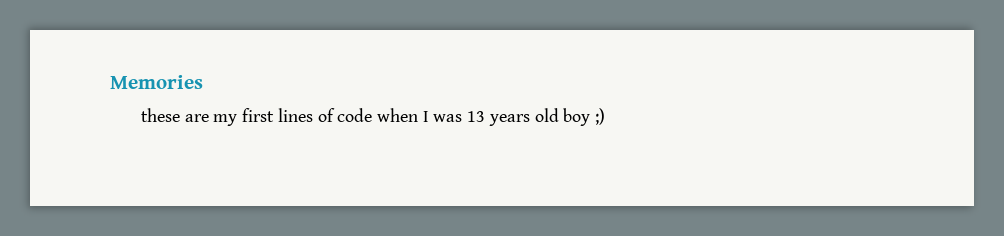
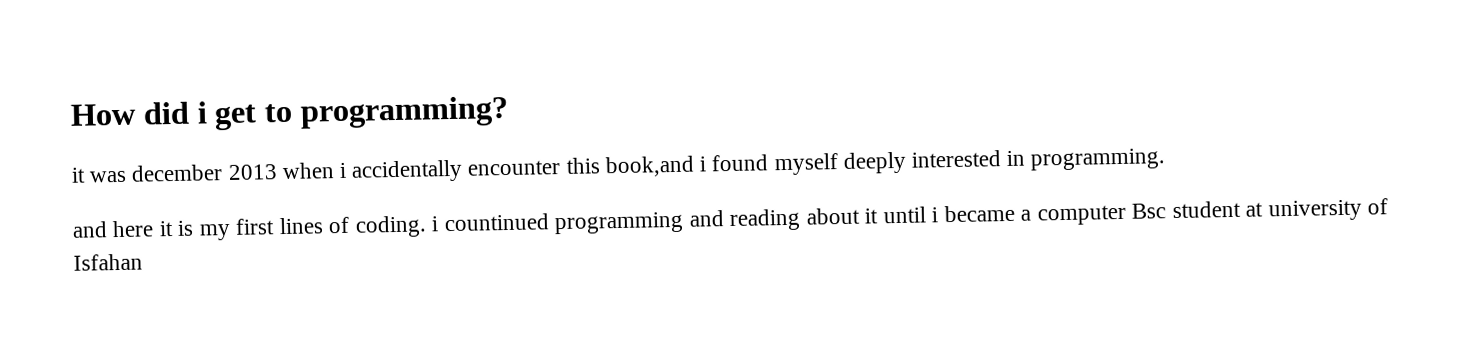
[110,75,203,89] [140,108,606,126] Memories // these are my first lines of code when I was 13 years old boy ;) -> [70,95,509,131] [71,148,1166,183] [72,198,1389,241] [73,253,143,271] How did i get to programming? // it was december 2013 when i accidentally encounter this book,and i found myself deeply interested in programming. // and here it is my first lines of coding. i countinued programming and reading about it until i became a computer Bsc student at university of Isfahan

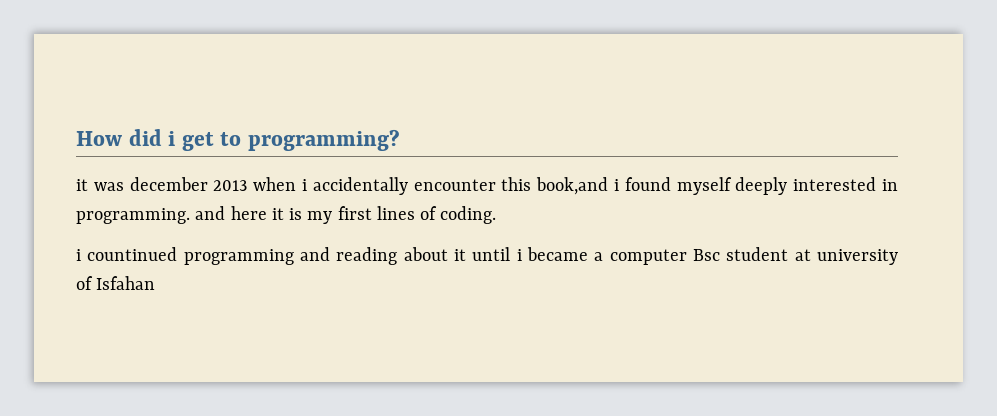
(1166, 159) // -> (190, 216) none
(427, 226) none -> (497, 215) //

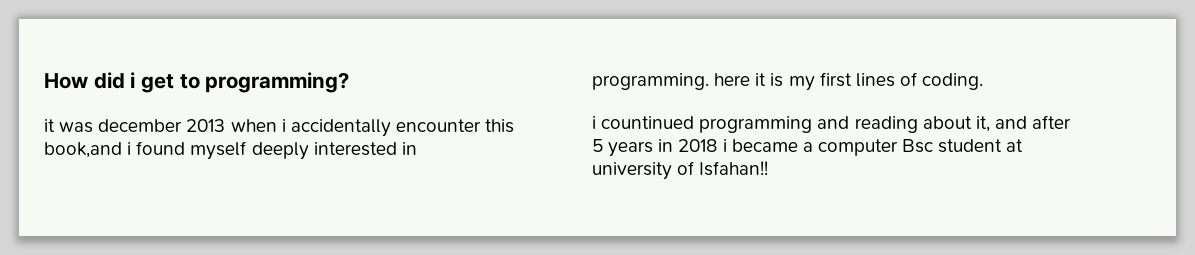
[195,206,226,220] and -> (709, 81) none
[453,247,511,261] it until -> [975,115,1072,132] [592,139,718,157] it, and after 5 years in 2018
[96,276,156,290] Isfahan -> [699,161,769,176] Isfahan!!

